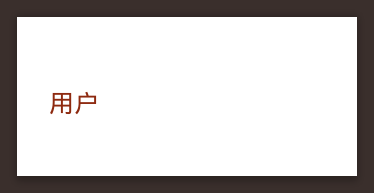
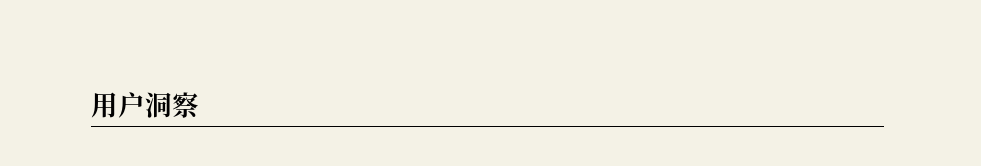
(99, 103) none -> [145,92,199,119] 洞察

